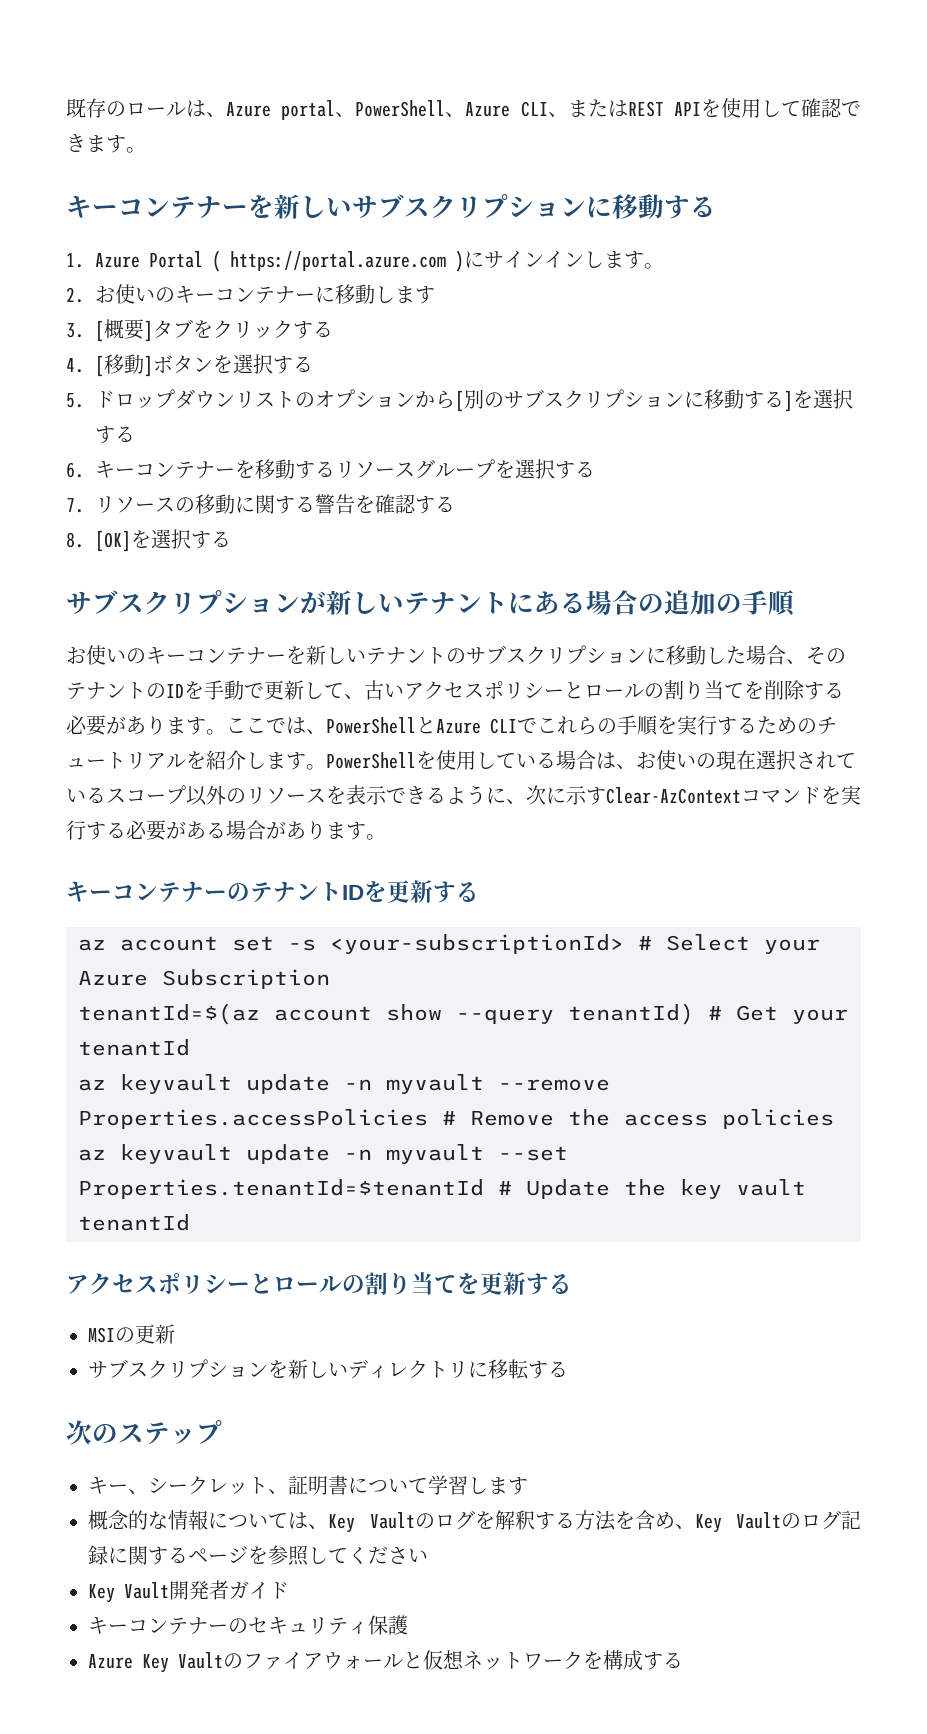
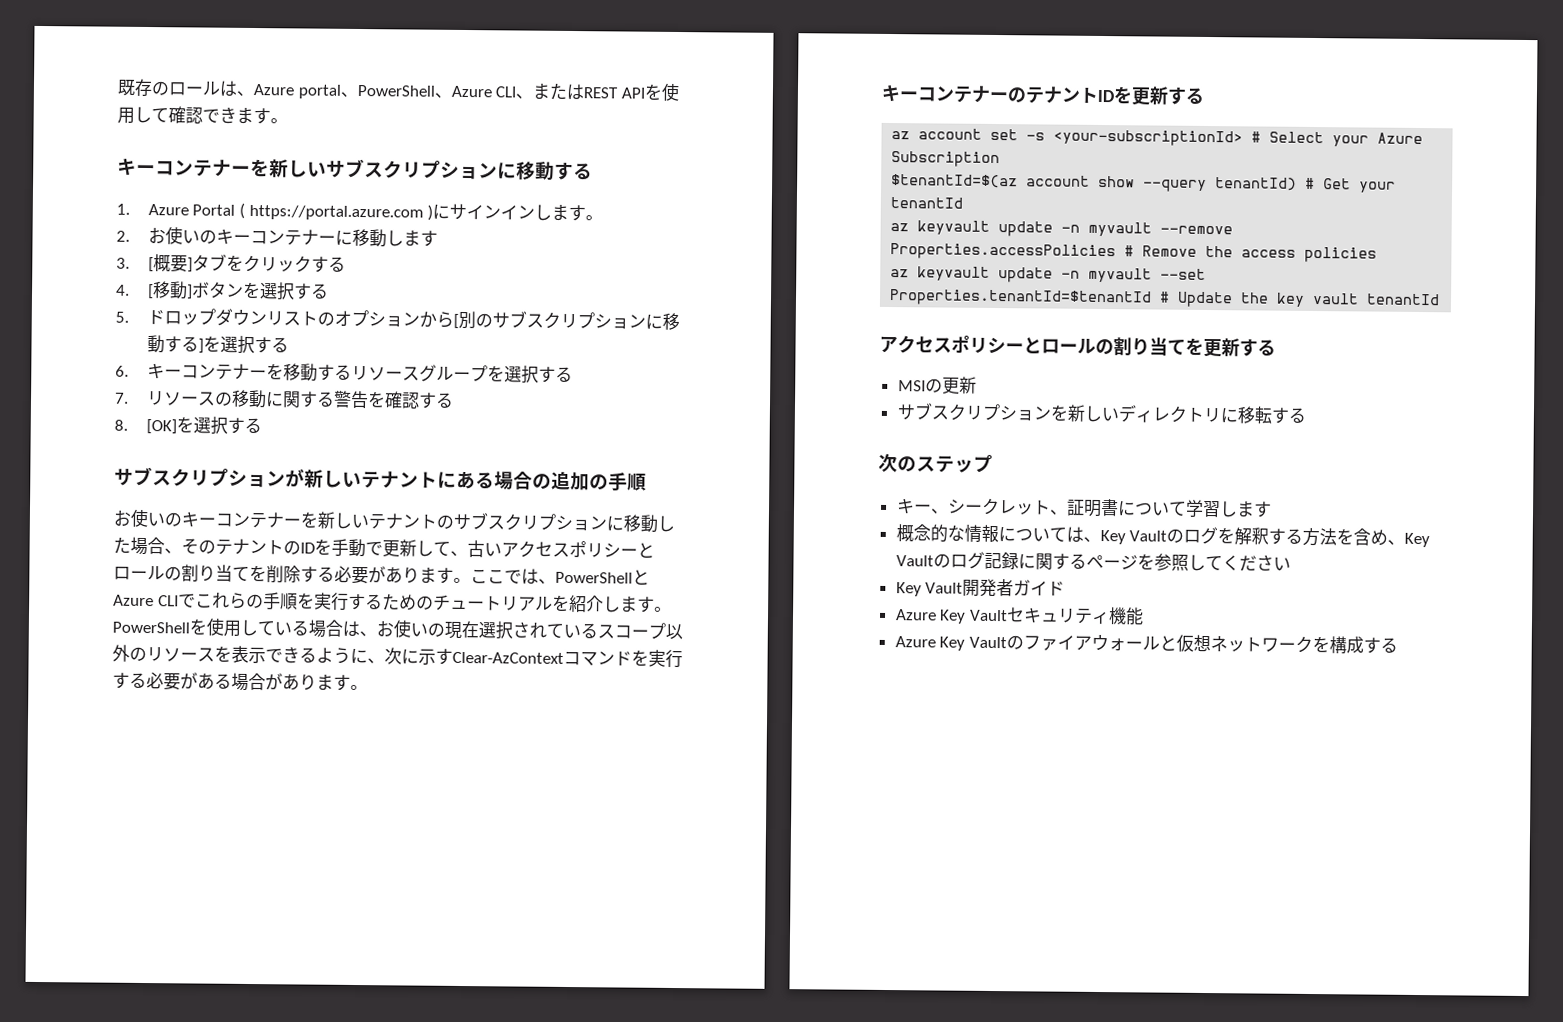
[78,1003,260,1025] tenantId=$(az -> [891,174,1019,189] $tenantId=$(az
[88,1617,248,1635] キーコンテナーの -> [894,609,1008,624] Azure Key Vault
[368,1615,408,1635] 保護 -> [1107,607,1144,626] 機能

